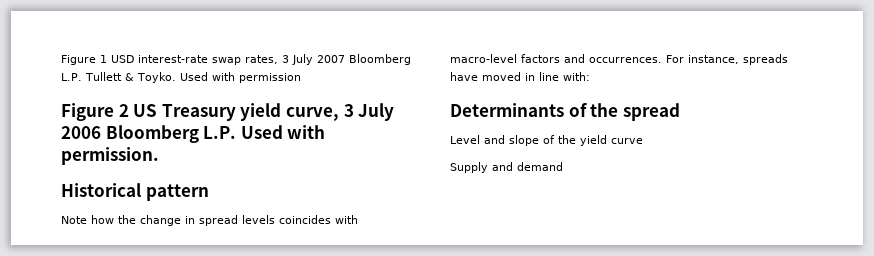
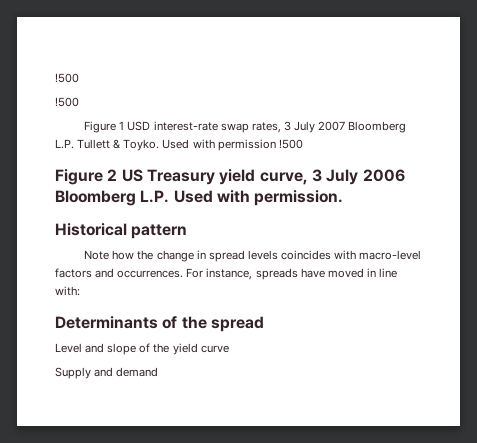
(61, 60) none -> [55,73,79,83] [55,97,79,107] !500 // !500 //
(301, 78) none -> [278,139,303,149] !500

